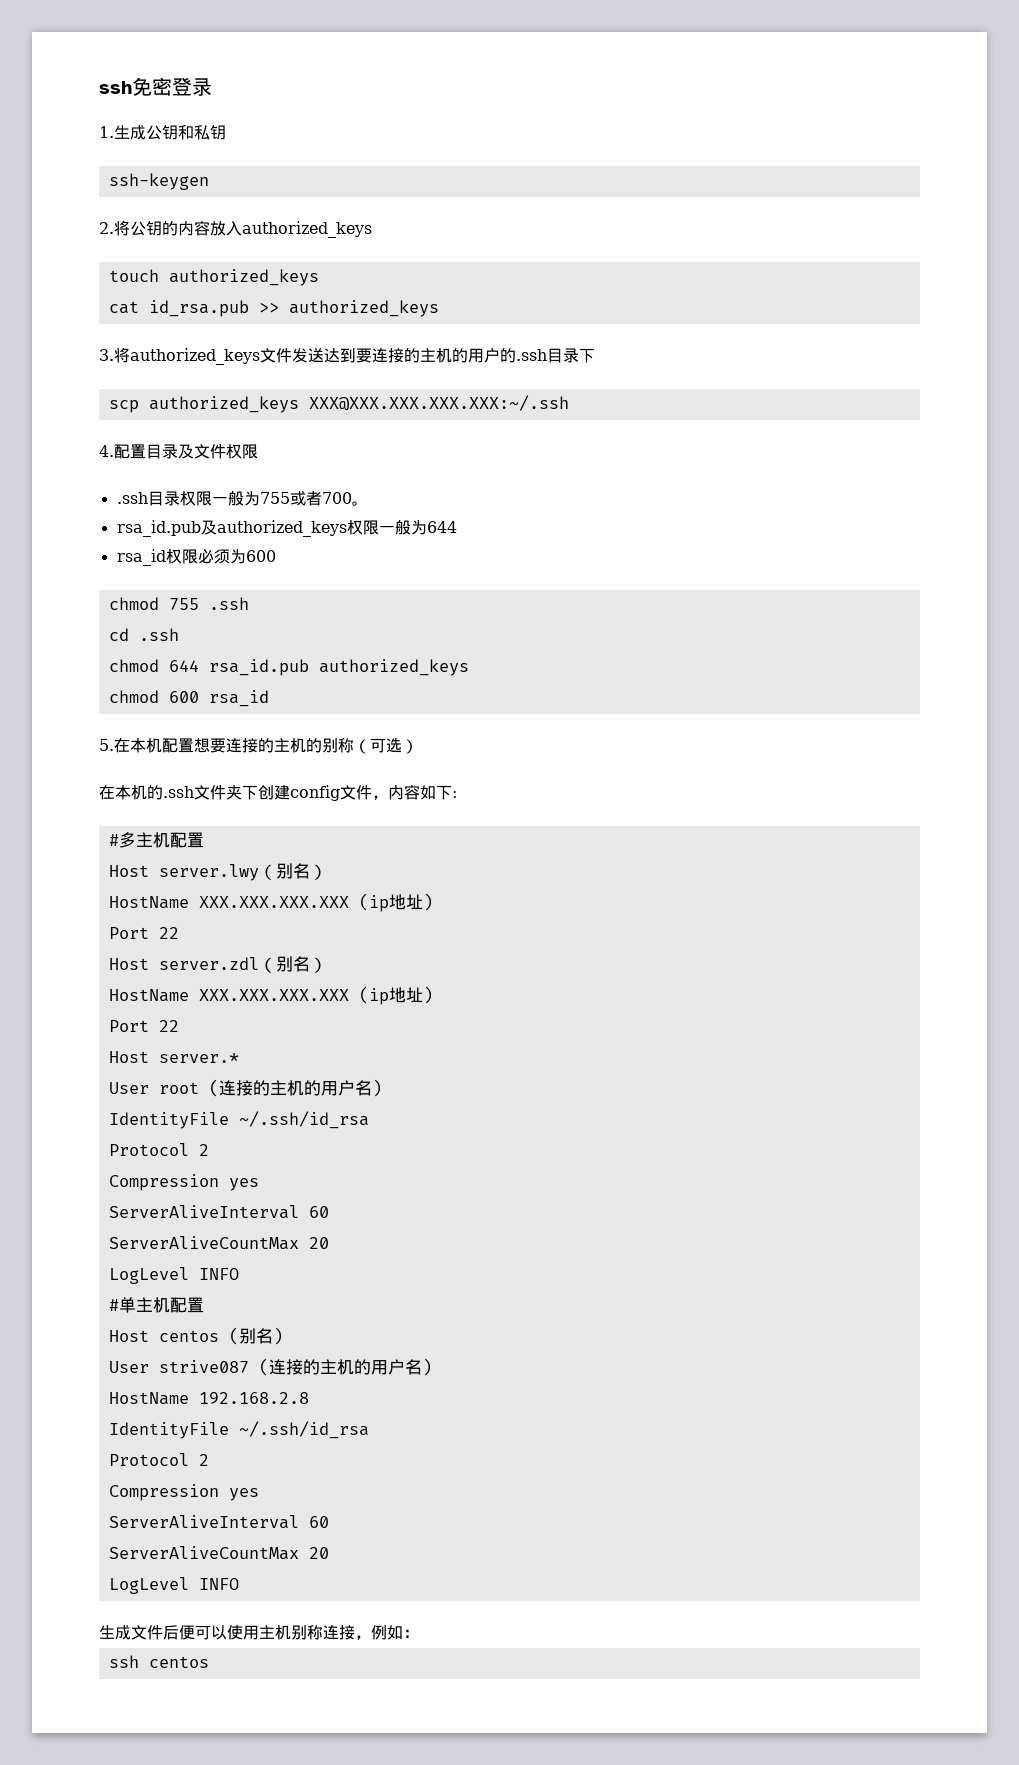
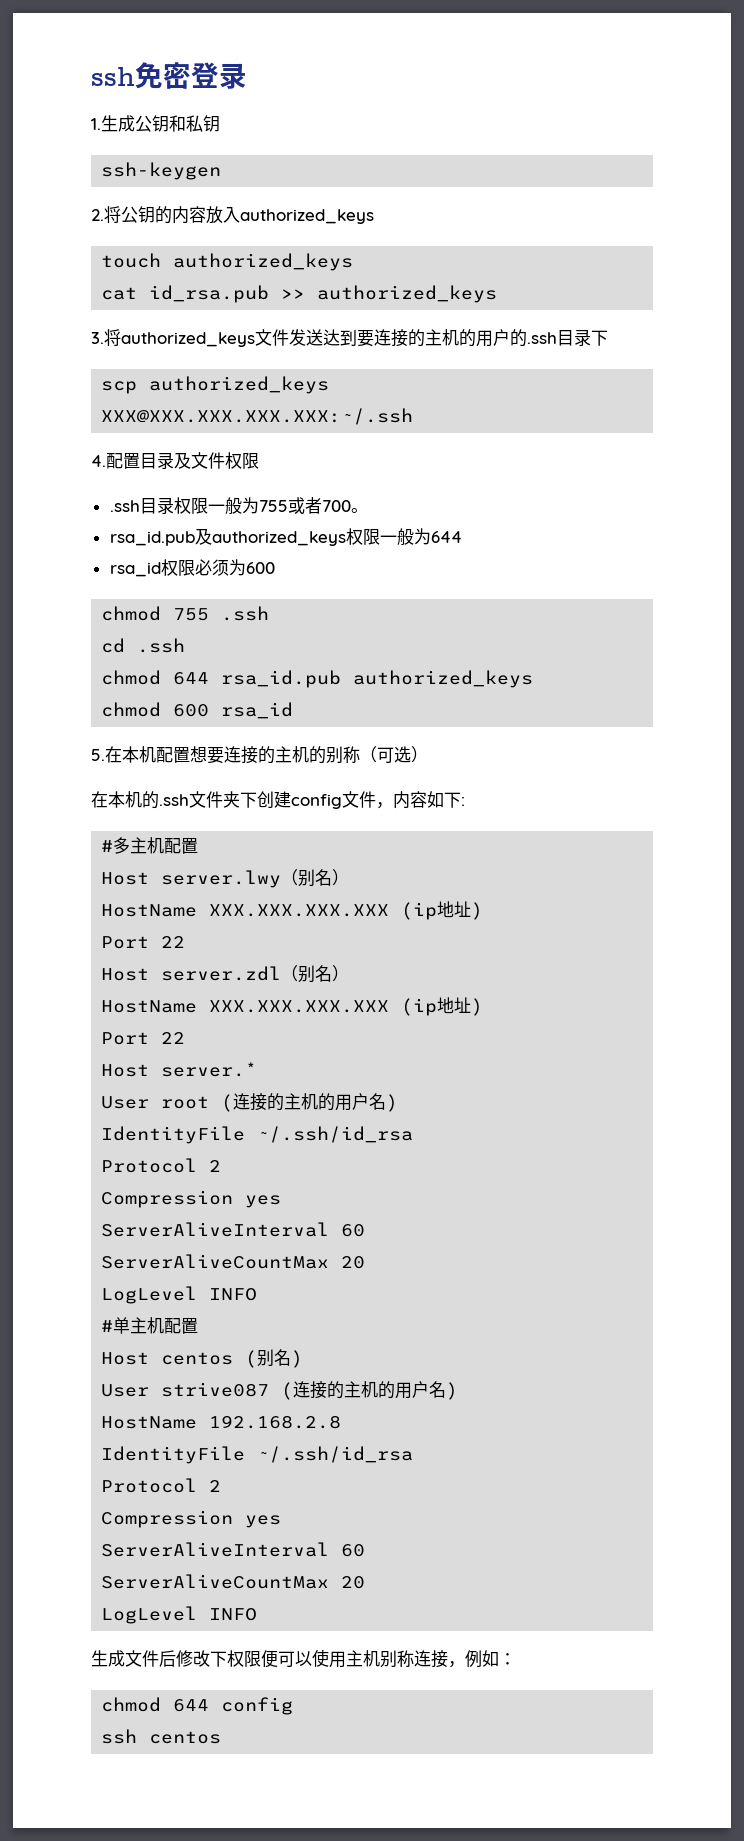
(179, 1632) none -> [176,1650,261,1667] 修改下权限
(419, 1633) none -> [101,1697,294,1715] // chmod 644 config

